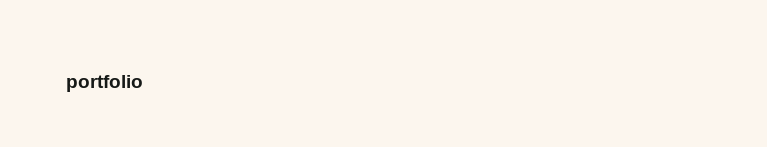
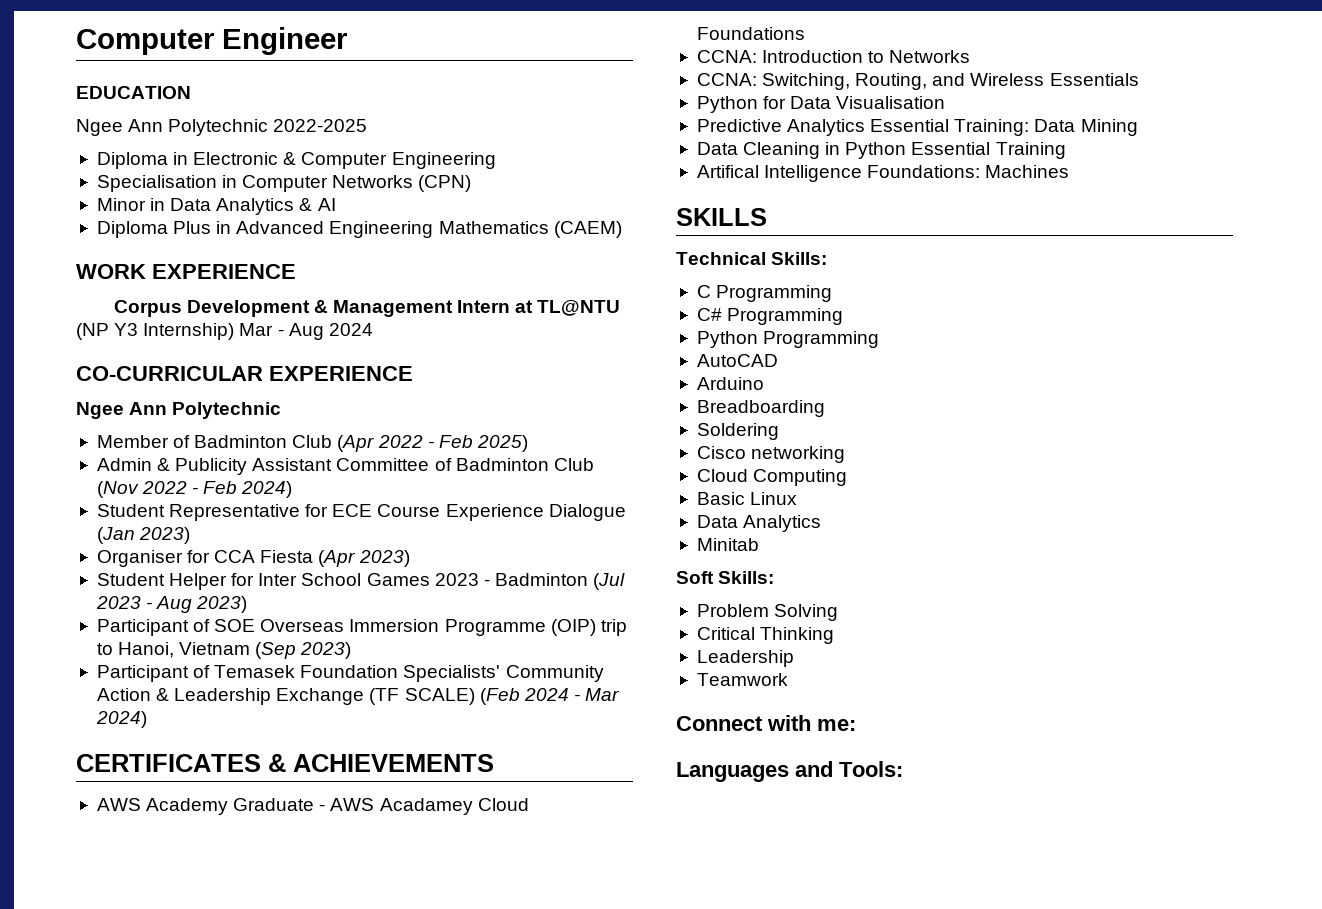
[66,75,143,92] portfolio -> [76,27,348,55] [76,86,191,99] [76,119,368,136] [96,152,496,169] [96,175,472,192] [96,198,336,215] [96,221,622,238] [76,264,296,279] [113,300,621,317] [76,323,373,340] [76,366,413,381] [76,402,282,419] [96,435,528,452] [96,458,594,475] [96,481,293,498] [96,504,626,521] [96,527,191,544] [96,550,410,567] [96,573,626,590] [95,596,248,613] [96,619,627,636] [96,642,352,659] [96,665,604,682] [96,688,620,705] [95,711,147,728] [76,754,494,772] [96,798,529,815] [696,27,805,40] [696,50,971,63] [696,73,1139,90] [696,96,946,113] [696,119,1138,136] [696,142,1066,159] [696,165,1070,182] [676,208,767,226] [676,252,828,265] [696,285,833,302] [696,308,844,325] [696,331,880,348] [696,354,778,367] [696,377,764,390] [696,400,825,417] [696,423,779,440] [696,446,846,463] [696,469,848,486] [696,492,798,505] [696,515,822,532] [696,538,759,551] [676,571,775,584] [696,604,839,621] [696,627,835,644] [696,650,794,667] [696,673,788,686] [676,715,856,731] [676,761,903,782] Computer Engineer // EDUCATION // Ngee Ann Polytechnic 2022-2025 // Diploma in Electronic & Computer Engineering // Specialisation in Computer Networks (CPN) // Minor in Data Analytics & AI // Diploma Plus in Advanced Engineering Mathematics (CAEM) // WORK EXPERIENCE // Corpus Development & Management Intern at TL@NTU (NP Y3 Internship) Mar - Aug 2024 // CO-CURRICULAR EXPERIENCE // Ngee Ann Polytechnic // Member of Badminton Club (Apr 2022 - Feb 2025) // Admin & Publicity Assistant Committee of Badminton Club (Nov 2022 - Feb 2024) // Student Representative for ECE Course Experience Dialogue (Jan 2023) // Organiser for CCA Fiesta (Apr 2023) // Student Helper for Inter School Games 2023 - Badminton (Jul 2023 - Aug 2023) // Participant of SOE Overseas Immersion Programme (OIP) trip to Hanoi, Vietnam (Sep 2023) // Participant of Temasek Foundation Specialists' Community Action & Leadership Exchange (TF SCALE) (Feb 2024 - Mar 2024) // CERTIFICATES & ACHIEVEMENTS // AWS Academy Graduate - AWS Acadamey Cloud Foundations // CCNA: Introduction to Networks // CCNA: Switching, Routing, and Wireless Essentials // Python for Data Visualisation // Predictive Analytics Essential Training: Data Mining // Data Cleaning in Python Essential Training // Artifical Intelligence Foundations: Machines // SKILLS // Technical Skills: // C Programming // C# Programming // Python Programming // AutoCAD // Arduino // Breadboarding // Soldering // Cisco networking // Cloud Computing // Basic Linux // Data Analytics // Minitab // Soft Skills: // Problem Solving // Critical Thinking // Leadership // Teamwork // Connect with me: // Languages and Tools:

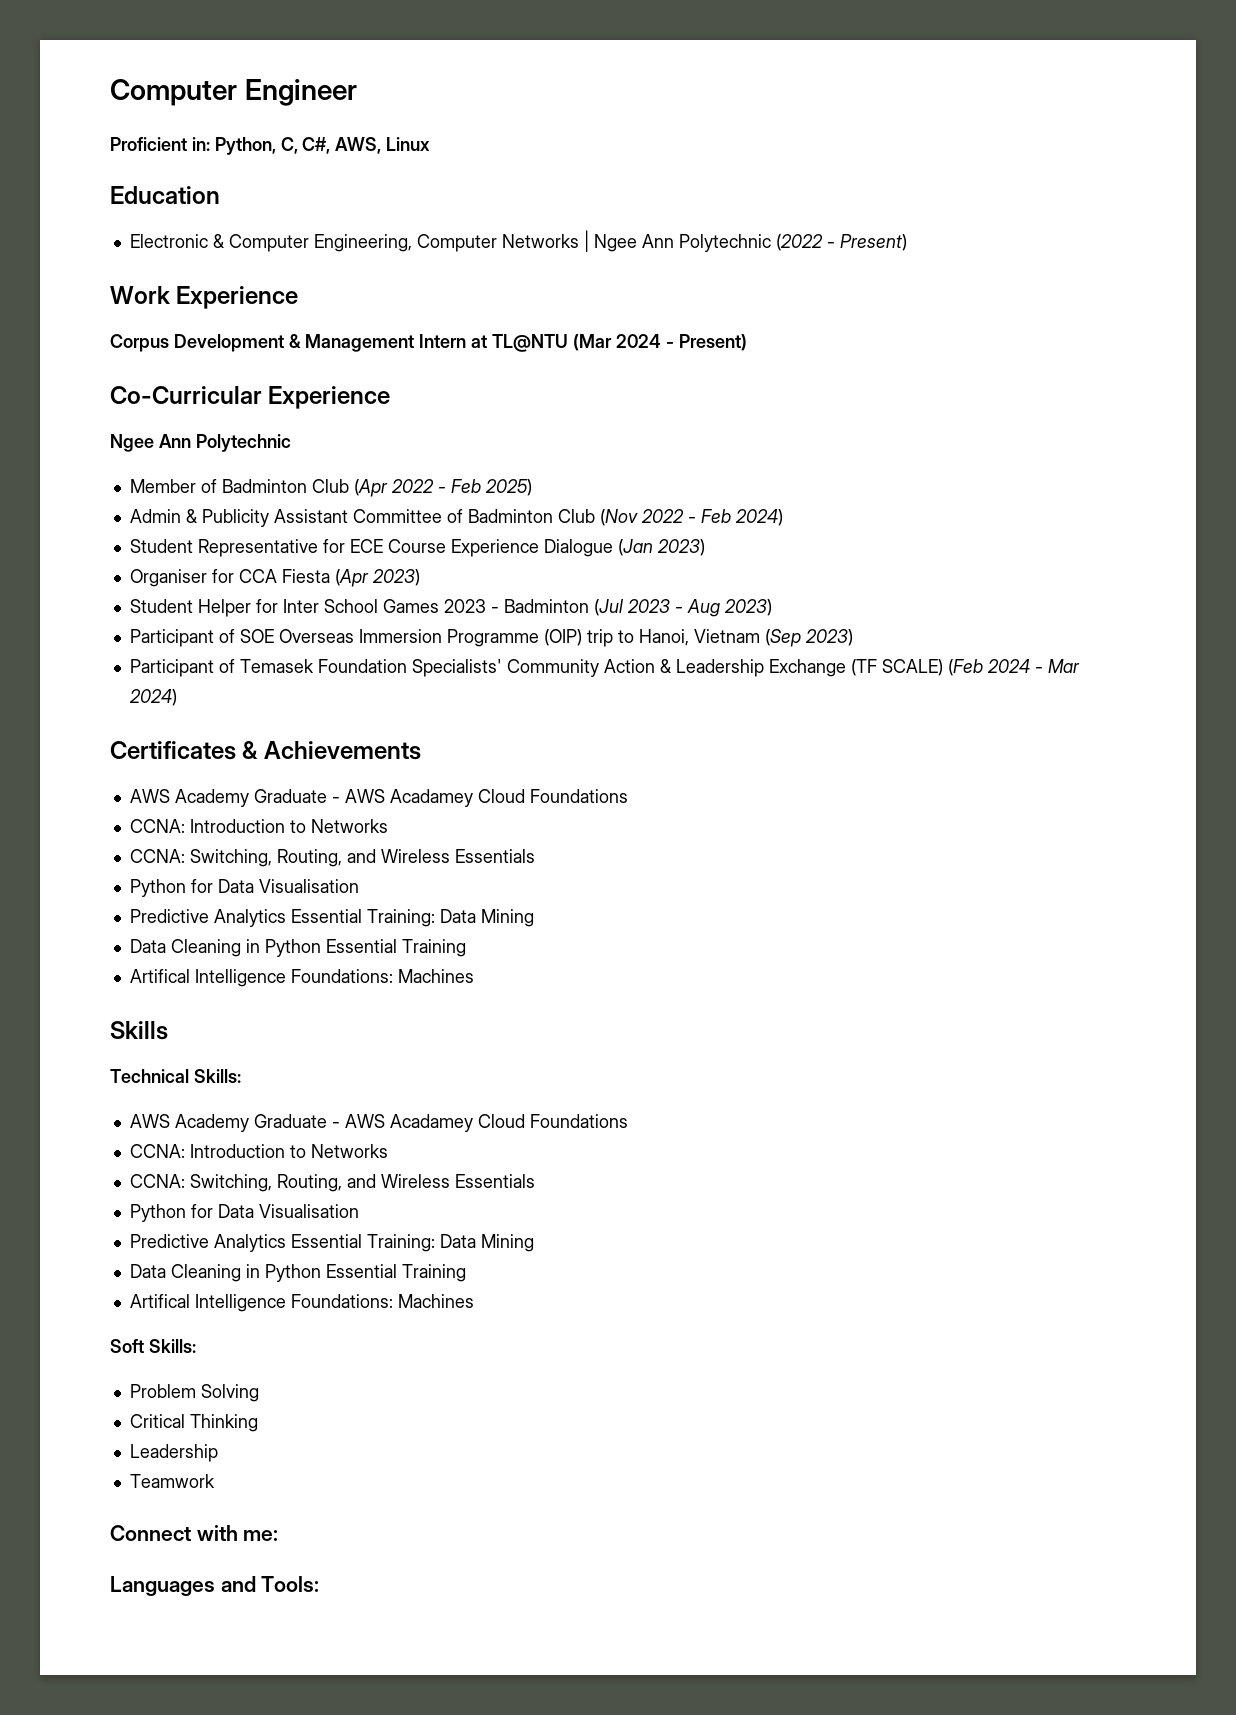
[76,86,191,99] [76,119,368,136] [96,152,496,169] [96,175,472,192] [96,198,336,215] [96,221,622,238] [76,264,296,279] EDUCATION // Ngee Ann Polytechnic 2022-2025 // Diploma in Electronic & Computer Engineering // Specialisation in Computer Networks (CPN) // Minor in Data Analytics & AI // Diploma Plus in Advanced Engineering Mathematics (CAEM) // WORK EXPERIENCE -> [110,137,431,155] [110,186,220,204] [129,230,907,252] [110,286,299,309] Proficient in: Python, C, C#, AWS, Linux // Education // Electronic & Computer Engineering, Computer Networks | Ngee Ann Polytechnic (2022 - Present) // Work Experience
[76,323,373,340] [76,366,413,381] (NP Y3 Internship) Mar - Aug 2024 // CO-CURRICULAR EXPERIENCE -> [573,334,747,351] [110,386,391,409] (Mar 2024 - Present) // Co-Curricular Experience
[76,754,494,772] CERTIFICATES & ACHIEVEMENTS -> [110,741,421,760] Certificates & Achievements
[676,208,767,226] SKILLS -> [110,1021,168,1040] Skills
[696,285,833,302] [696,308,844,325] [696,331,880,348] [696,354,778,367] [696,377,764,390] [696,400,825,417] [696,423,779,440] [696,446,846,463] [696,469,848,486] [696,492,798,505] [696,515,822,532] [696,538,759,551] C Programming // C# Programming // Python Programming // AutoCAD // Arduino // Breadboarding // Soldering // Cisco networking // Cloud Computing // Basic Linux // Data Analytics // Minitab -> [129,1114,628,1132] [129,1144,388,1158] [129,1174,535,1192] [129,1204,359,1222] [129,1234,534,1252] [129,1264,466,1282] [129,1294,474,1312] AWS Academy Graduate - AWS Acadamey Cloud Foundations // CCNA: Introduction to Networks // CCNA: Switching, Routing, and Wireless Essentials // Python for Data Visualisation // Predictive Analytics Essential Training: Data Mining // Data Cleaning in Python Essential Training // Artifical Intelligence Foundations: Machines

